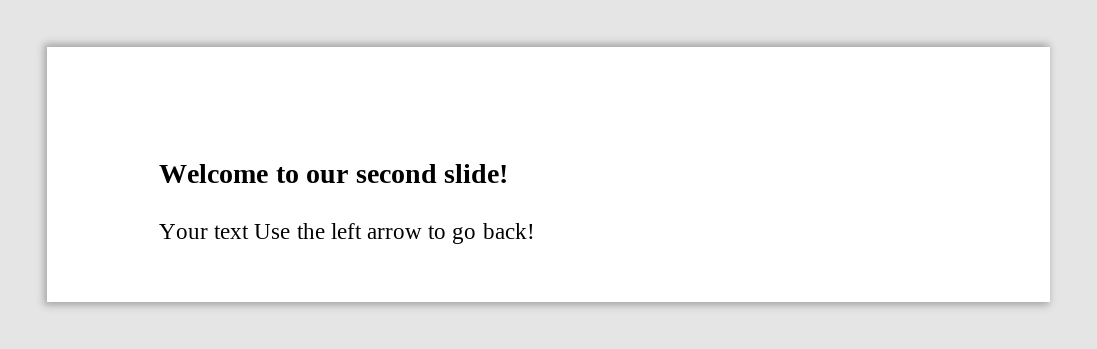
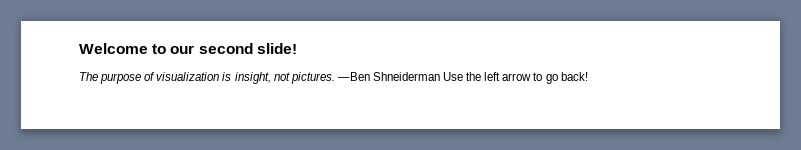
[159,224,250,239] Your text -> [79,72,440,84] The purpose of visualization is insight, not pictures. ―Ben Shneiderman

